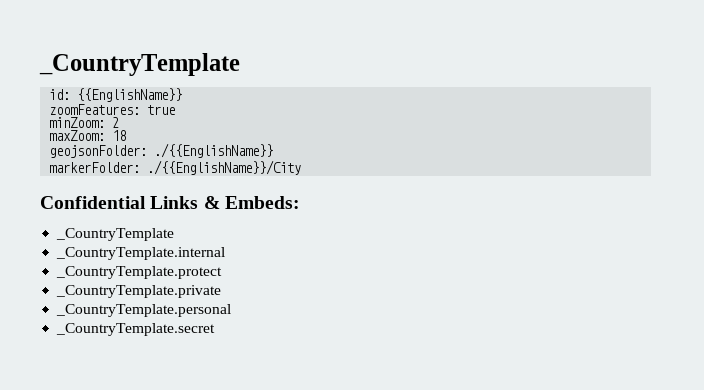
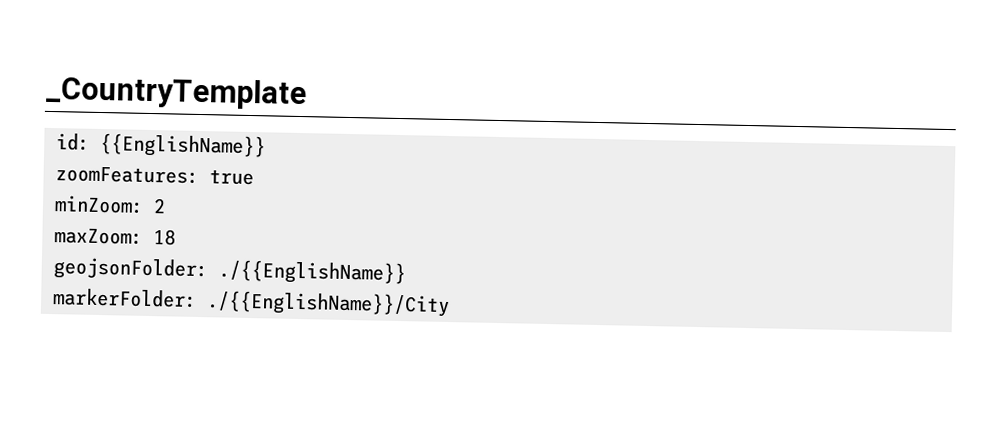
[40,196,300,209] [56,228,175,241] [56,247,226,260] [56,266,223,279] [56,285,222,298] [56,304,232,317] [56,323,216,336] // Confidential Links & Embeds: // _CountryTemplate // _CountryTemplate.internal // _CountryTemplate.protect // _CountryTemplate.private // _CountryTemplate.personal // _CountryTemplate.secret -> (450, 304) none

